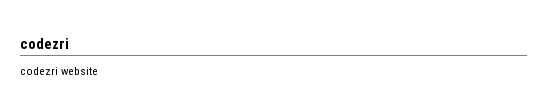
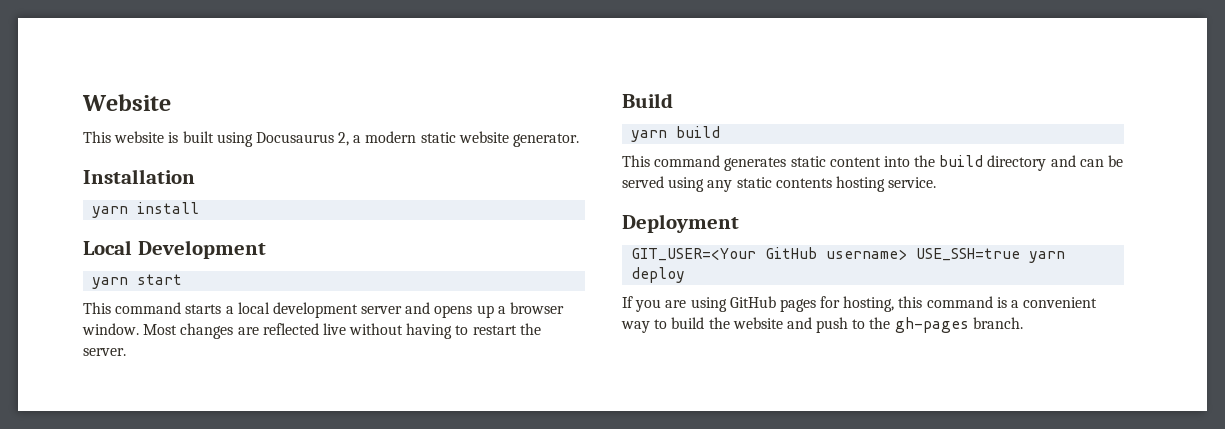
[20,38,69,49] [20,67,99,75] codezri // codezri website -> [82,94,171,111] [83,131,580,147] [83,169,195,184] [92,202,200,218] [83,240,266,259] [92,274,183,289] [83,302,565,318] [82,323,541,339] [83,348,126,356] [622,93,673,108] [631,126,721,142] [622,155,1124,171] [622,176,937,192] [622,214,739,233] [631,247,1066,263] [631,267,686,283] [622,296,1098,312] [621,317,1023,333] Website // This website is built using Docusaurus 2, a modern static website generator. // Installation // yarn install // Local Development // yarn start // This command starts a local development server and opens up a browser window. Most changes are reflected live without having to restart the server. // Build // yarn build // This command generates static content into the build directory and can be served using any static contents hosting service. // Deployment // GIT_USER=<Your GitHub username> USE_SSH=true yarn deploy // If you are using GitHub pages for hosting, this command is a convenient way to build the website and push to the gh-pages branch.

